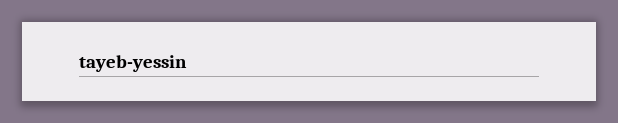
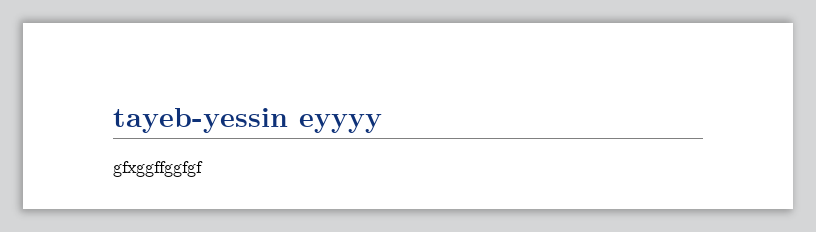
(187, 63) none -> [299,114,382,133] [113,161,203,177] eyyyy // gfxggffggfgf

